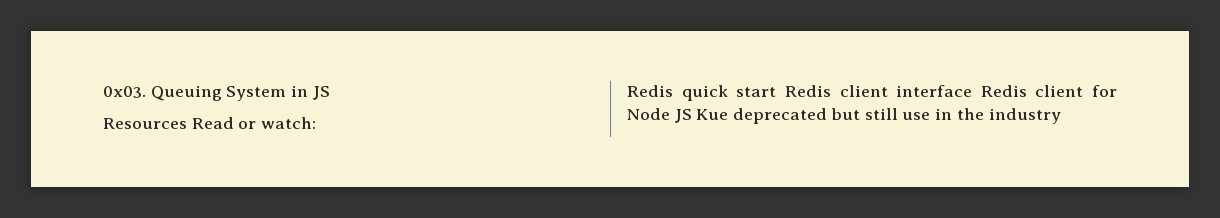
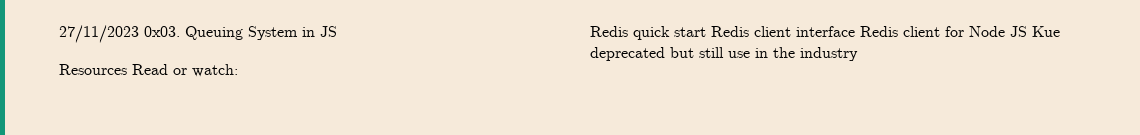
(103, 92) none -> [59,25,139,43] 27/11/2023

